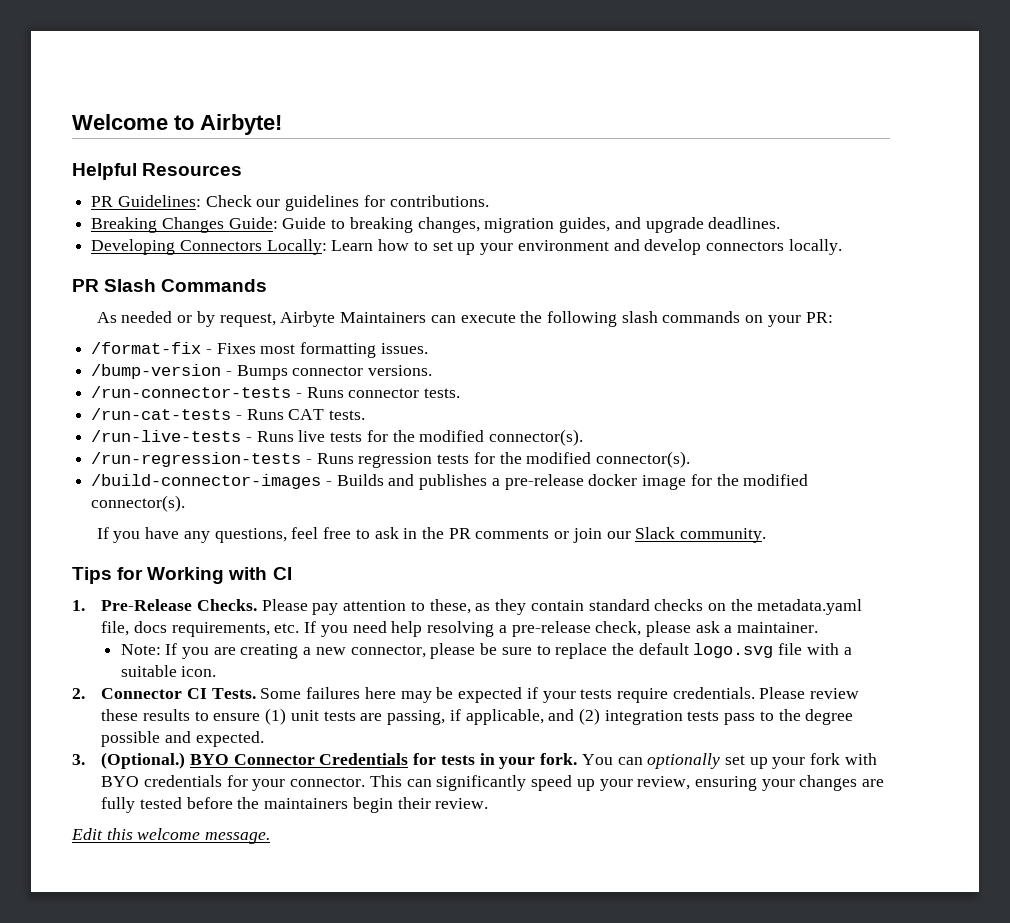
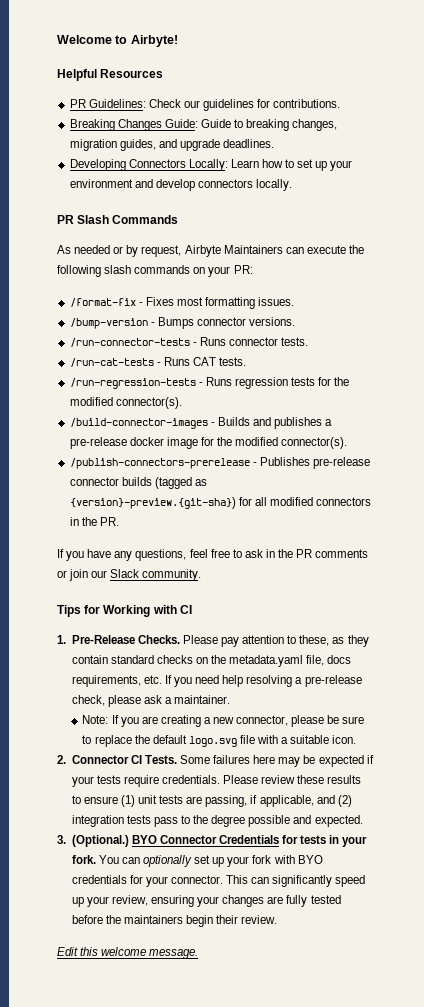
[91,429,584,446] // /run-live-tests - Runs live tests for the modified connector(s). -> (247, 361) none
(186, 503) none -> [69,457,370,469] [69,477,207,489] [69,497,372,509] [69,517,119,526] // /publish-connectors-prerelease - Publishes pre-release connector builds (tagged as {version}-preview.{git-sha}) for all modified connectors in the PR.

